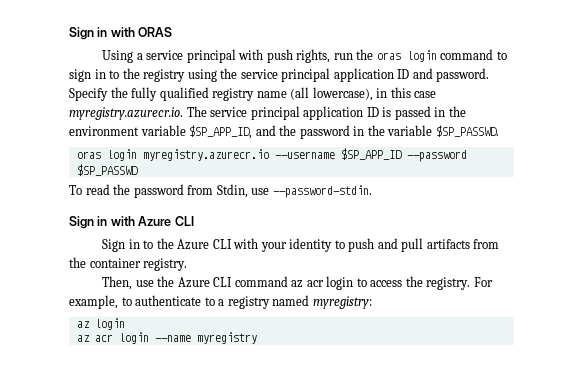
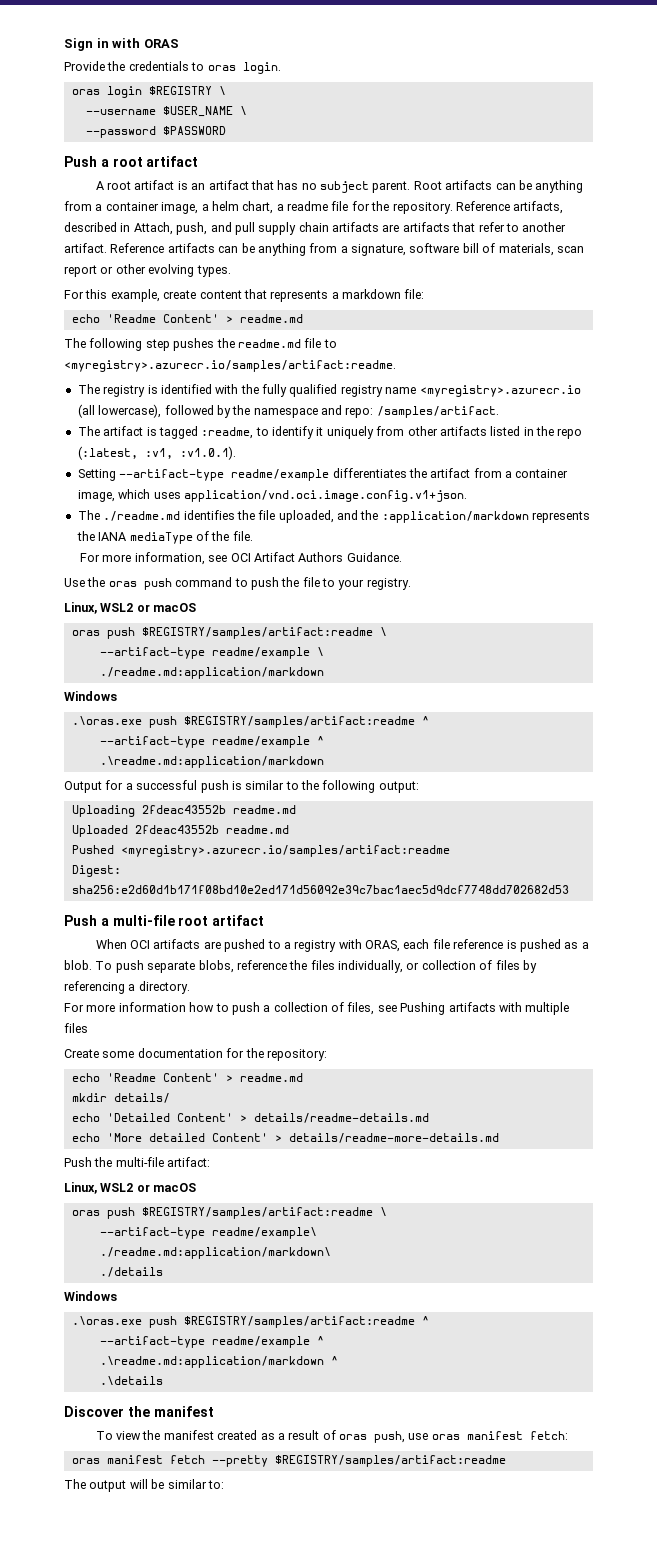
[102,49,507,63] [69,68,490,82] [69,88,108,101] Using a service principal with push rights, run the oras login command to sign in to the registry using the service principal application ID and password. Specify -> [64,61,281,74] [71,86,226,98] [85,106,247,117] [85,126,226,138] [64,156,199,167] [95,180,584,193] [64,201,564,214] [64,222,567,235] [64,243,584,256] [64,264,231,277] [64,289,425,302] [71,314,303,323] [64,338,337,351] [64,360,396,372] [77,384,239,397] Provide the credentials to oras login. // oras login $REGISTRY \ // --username $USER_NAME \ // --password $PASSWORD // Push a root artifact // A root artifact is an artifact that has no subject parent. Root artifacts can be anything from a container image, a helm chart, a readme file for the repository. Reference artifacts, described in Attach, push, and pull supply chain artifacts are artifacts that refer to another artifact. Reference artifacts can be anything from a signature, software bill of materials, scan report or other evolving types. // For this example, create content that represents a markdown file: // echo 'Readme Content' > readme.md // The following step pushes the readme.md file to <myregistry>.azurecr.io/samples/artifact:readme. // The registry is identified with
(287, 94) none -> [419,385,581,397] <myregistry>.azurecr.io
[376,87,437,98] [69,106,466,120] [69,125,499,139] [76,148,467,162] [76,164,138,176] [69,184,372,198] [69,216,194,229] [102,238,500,252] [69,257,188,271] [102,276,493,290] [69,295,372,309] [76,318,125,330] [76,332,257,344] in this case myregistry.azurecr.io. The service principal application ID is passed in the environment variable $SP_APP_ID, and the password in the variable $SP_PASSWD. // oras login myregistry.azurecr.io --username $SP_APP_ID --password $SP_PASSWD // To read the password from Stdin, use --password-stdin. // Sign in with Azure CLI // Sign in to the Azure CLI with your identity to push and pull artifacts from the container registry. // Then, use the Azure CLI command az acr login to access the registry. For example, to authenticate to a registry named myregistry: // az login // az acr login --name myregistry -> [164,405,499,418] [77,426,583,439] [77,446,236,460] [77,468,569,481] [77,489,467,502] [77,510,591,523] [76,531,253,544] [80,552,402,565] [64,577,411,590] [64,602,197,614] [71,627,387,639] [99,647,324,659] [99,667,324,679] [64,691,117,701] [71,716,429,728] [99,736,324,748] [99,756,324,768] [64,780,419,793] [71,805,296,817] [71,825,289,837] [71,845,450,857] [71,865,121,877] [71,885,569,894] [64,915,265,926] [95,939,589,952] [64,960,537,973] [64,981,190,994] [64,1002,570,1015] [64,1023,88,1033] [64,1048,327,1061] [71,1073,303,1082] [71,1093,170,1103] [71,1113,429,1123] [71,1133,499,1143] [64,1157,211,1167] [64,1182,197,1194] [71,1207,387,1219] [99,1227,317,1239] [99,1247,331,1259] [99,1267,163,1277] [64,1291,117,1301] [71,1316,429,1328] [99,1336,324,1348] [99,1356,338,1368] [99,1376,163,1385] [64,1406,214,1417] [95,1430,568,1443] [71,1455,506,1467] [64,1479,224,1492] followed by the namespace and repo: /samples/artifact. // The artifact is tagged :readme, to identify it uniquely from other artifacts listed in the repo (:latest, :v1, :v1.0.1). // Setting --artifact-type readme/example differentiates the artifact from a container image, which uses application/vnd.oci.image.config.v1+json. // The ./readme.md identifies the file uploaded, and the :application/markdown represents the IANA mediaType of the file. // For more information, see OCI Artifact Authors Guidance. // Use the oras push command to push the file to your registry. // Linux, WSL2 or macOS // oras push $REGISTRY/samples/artifact:readme \ // --artifact-type readme/example \ // ./readme.md:application/markdown // Windows // .\oras.exe push $REGISTRY/samples/artifact:readme ^ // --artifact-type readme/example ^ // .\readme.md:application/markdown // Output for a successful push is similar to the following output: // Uploading 2fdeac43552b readme.md // Uploaded 2fdeac43552b readme.md // Pushed <myregistry>.azurecr.io/samples/artifact:readme // Digest: sha256:e2d60d1b171f08bd10e2ed171d56092e39c7bac1aec5d9dcf7748dd702682d53 // Push a multi-file root artifact // When OCI artifacts are pushed to a registry with ORAS, each file reference is pushed as a blob. To push separate blobs, reference the files individually, or collection of files by referencing a directory. // For more information how to push a collection of files, see Pushing artifacts with multiple files // Create some documentation for the repository: // echo 'Readme Content' > readme.md // mkdir details/ // echo 'Detailed Content' > details/readme-details.md // echo 'More detailed Content' > details/readme-more-details.md // Push the multi-file artifact: // Linux, WSL2 or macOS // oras push $REGISTRY/samples/artifact:readme \ // --artifact-type readme/example\ // ./readme.md:application/markdown\ // ./details // Windows // .\oras.exe push $REGISTRY/samples/artifact:readme ^ // --artifact-type readme/example ^ // .\readme.md:application/markdown ^ // .\details // Discover the manifest // To view the manifest created as a result of oras push, use oras manifest fetch: // oras manifest fetch --pretty $REGISTRY/samples/artifact:readme // The output will be similar to:

